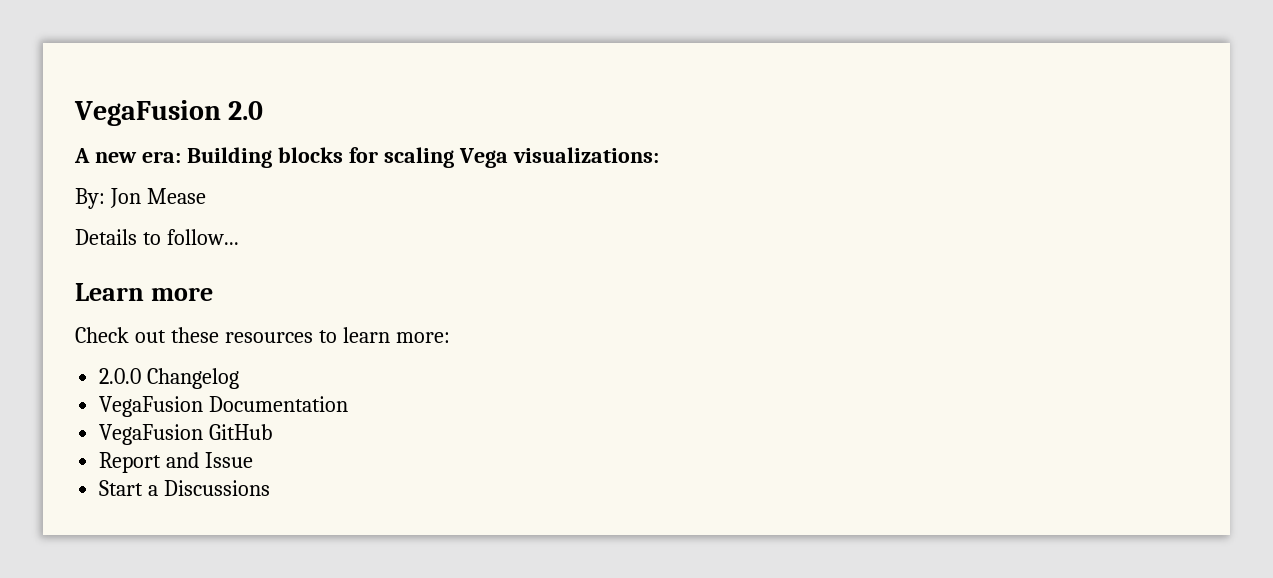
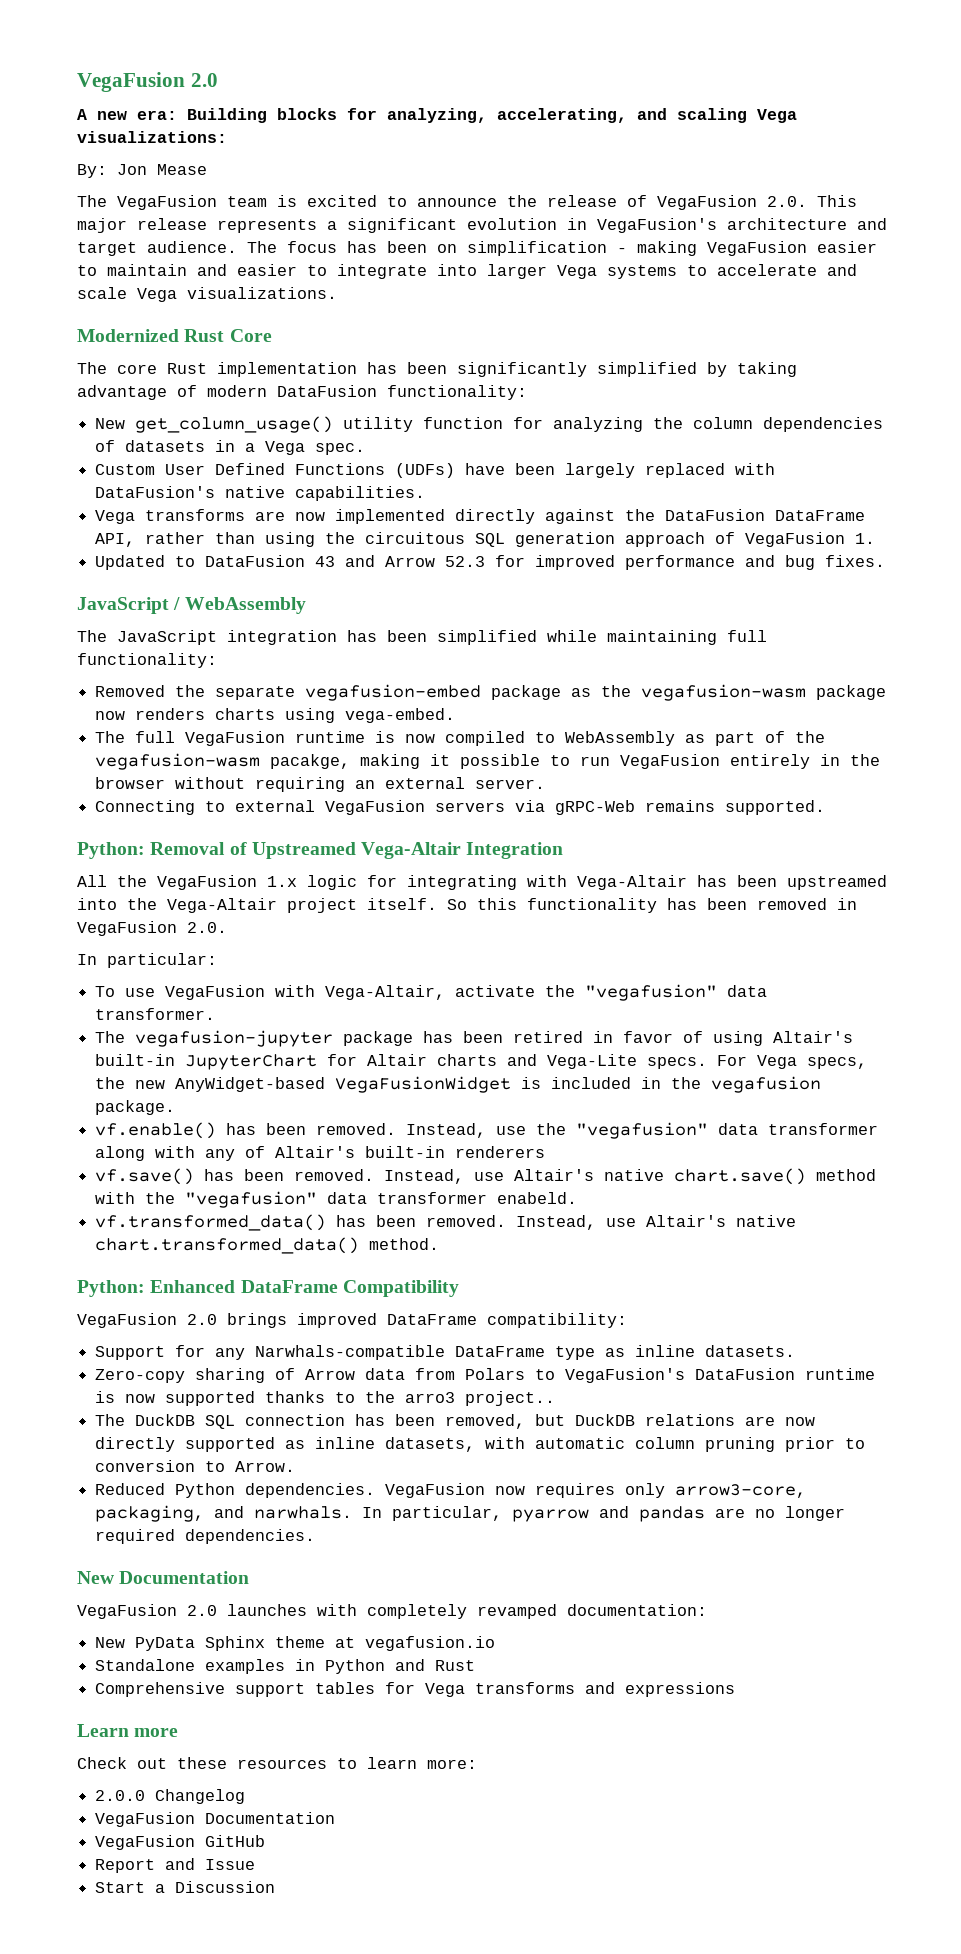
(378, 155) none -> [387,108,667,123] analyzing, accelerating, and
[75,229,239,245] Details to follow... -> [77,195,857,210] [77,218,887,233] [77,241,877,256] [77,264,857,279] [77,287,337,302] [77,329,272,342] [77,362,797,377] [77,385,527,400] [95,416,884,433] [95,440,366,455] [95,463,776,478] [95,486,426,501] [95,509,866,524] [95,532,876,547] [95,555,886,570] [77,597,306,614] [77,630,767,645] [77,653,217,668] [95,684,887,701] [95,708,456,723] [95,731,826,746] [95,753,881,770] [95,777,546,792] [95,800,826,815] [77,842,564,859] [77,875,887,890] [77,898,857,913] [77,921,227,936] [77,953,217,968] [95,984,768,1001] [95,1008,216,1020] [95,1030,854,1047] [95,1054,868,1070] [95,1076,822,1093] [95,1100,176,1115] [95,1122,879,1139] [95,1146,546,1161] [95,1168,877,1185] [95,1191,578,1208] [95,1214,797,1231] [95,1237,440,1254] [77,1280,459,1297] [77,1313,627,1328] [95,1345,796,1360] [95,1368,876,1383] [95,1391,556,1406] [95,1414,816,1429] [95,1437,866,1452] [95,1460,296,1472] [95,1483,807,1498] [95,1505,846,1522] [95,1529,316,1544] [77,1571,250,1584] [77,1604,707,1619] [95,1636,496,1651] [95,1659,476,1674] [95,1682,736,1697] The VegaFusion team is excited to announce the release of VegaFusion 2.0. This major release represents a significant evolution in VegaFusion's architecture and target audience. The focus has been on simplification - making VegaFusion easier to maintain and easier to integrate into larger Vega systems to accelerate and scale Vega visualizations. // Modernized Rust Core // The core Rust implementation has been significantly simplified by taking advantage of modern DataFusion functionality: // New get_column_usage() utility function for analyzing the column dependencies of datasets in a Vega spec. // Custom User Defined Functions (UDFs) have been largely replaced with DataFusion's native capabilities. // Vega transforms are now implemented directly against the DataFusion DataFrame API, rather than using the circuitous SQL generation approach of VegaFusion 1. // Updated to DataFusion 43 and Arrow 52.3 for improved performance and bug fixes. // JavaScript / WebAssembly // The JavaScript integration has been simplified while maintaining full functionality: // Removed the separate vegafusion-embed package as the vegafusion-wasm package now renders charts using vega-embed. // The full VegaFusion runtime is now compiled to WebAssembly as part of the vegafusion-wasm pacakge, making it possible to run VegaFusion entirely in the browser without requiring an external server. // Connecting to external VegaFusion servers via gRPC-Web remains supported. // Python: Removal of Upstreamed Vega-Altair Integration // All the VegaFusion 1.x logic for integrating with Vega-Altair has been upstreamed into the Vega-Altair project itself. So this functionality has been removed in VegaFusion 2.0. // In particular: // To use VegaFusion with Vega-Altair, activate the "vegafusion" data transformer. // The vegafusion-jupyter package has been retired in favor of using Altair's built-in JupyterChart for Altair charts and Vega-Lite specs. For Vega specs, the new AnyWidget-based VegaFusionWidget is included in the vegafusion package. // vf.enable() has been removed. Instead, use the "vegafusion" data transformer along with any of Altair's built-in renderers // vf.save() has been removed. Instead, use Altair's native chart.save() method with the "vegafusion" data transformer enabeld. // vf.transformed_data() has been removed. Instead, use Altair's native chart.transformed_data() method. // Python: Enhanced DataFrame Compatibility // VegaFusion 2.0 brings improved DataFrame compatibility: // Support for any Narwhals-compatible DataFrame type as inline datasets. // Zero-copy sharing of Arrow data from Polars to VegaFusion's DataFusion runtime is now supported thanks to the arro3 project.. // The DuckDB SQL connection has been removed, but DuckDB relations are now directly supported as inline datasets, with automatic column pruning prior to conversion to Arrow. // Reduced Python dependencies. VegaFusion now requires only arrow3-core, packaging, and narwhals. In particular, pyarrow and pandas are no longer required dependencies. // New Documentation // VegaFusion 2.0 launches with completely revamped documentation: // New PyData Sphinx theme at vegafusion.io // Standalone examples in Python and Rust // Comprehensive support tables for Vega transforms and expressions
[164,480,271,496] Discussions -> [175,1881,276,1893] Discussion

